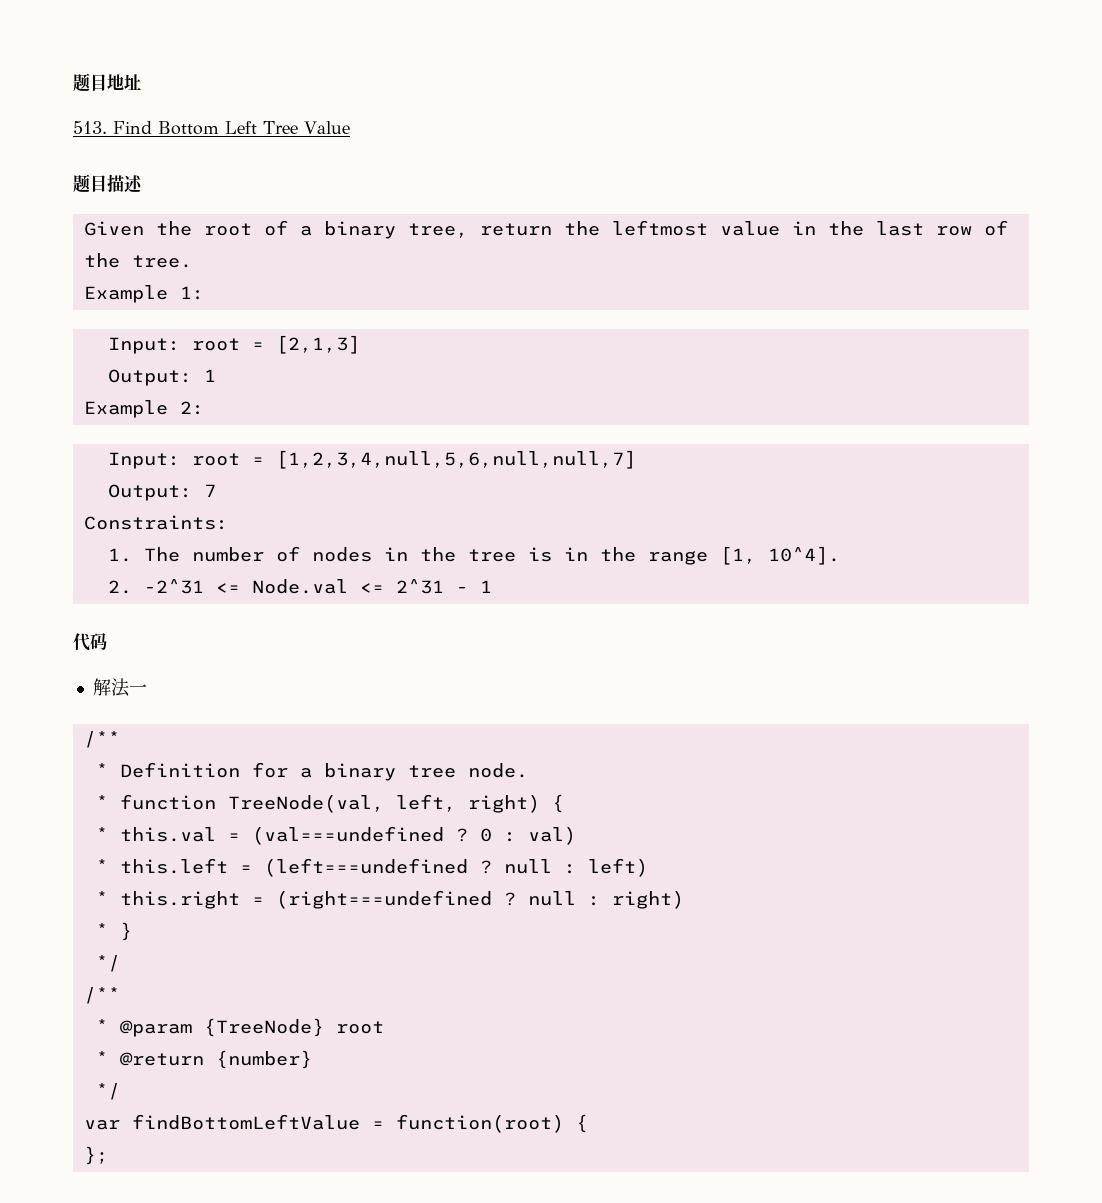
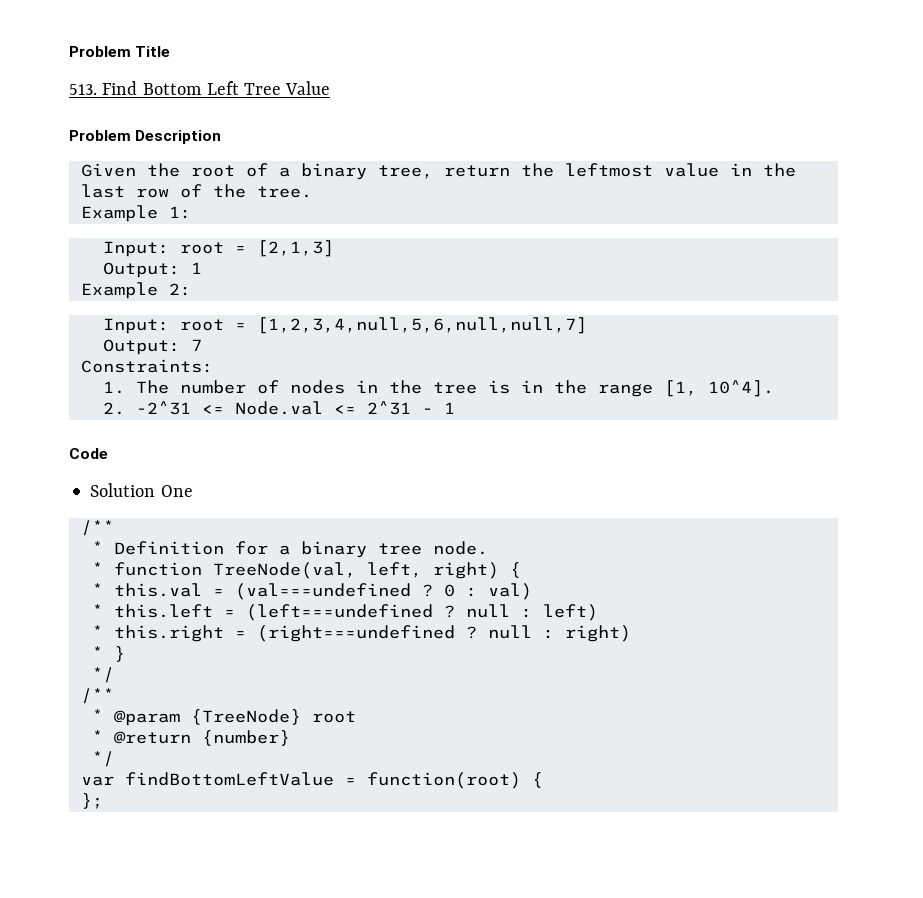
[73,73,141,92] 题目地址 -> [69,46,171,57] Problem Title
[73,174,143,193] 题目描述 -> [69,130,222,144] Problem Description
[73,633,107,651] [92,678,147,697] 代码 // 解法一 -> [69,448,108,459] [90,483,193,497] Code // Solution One

